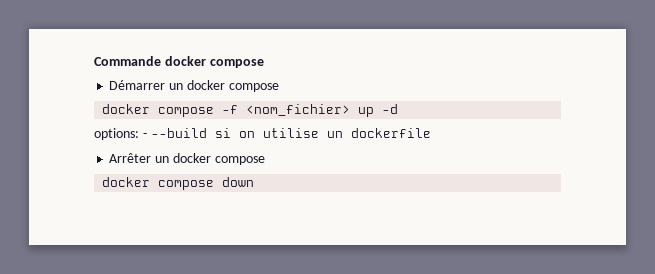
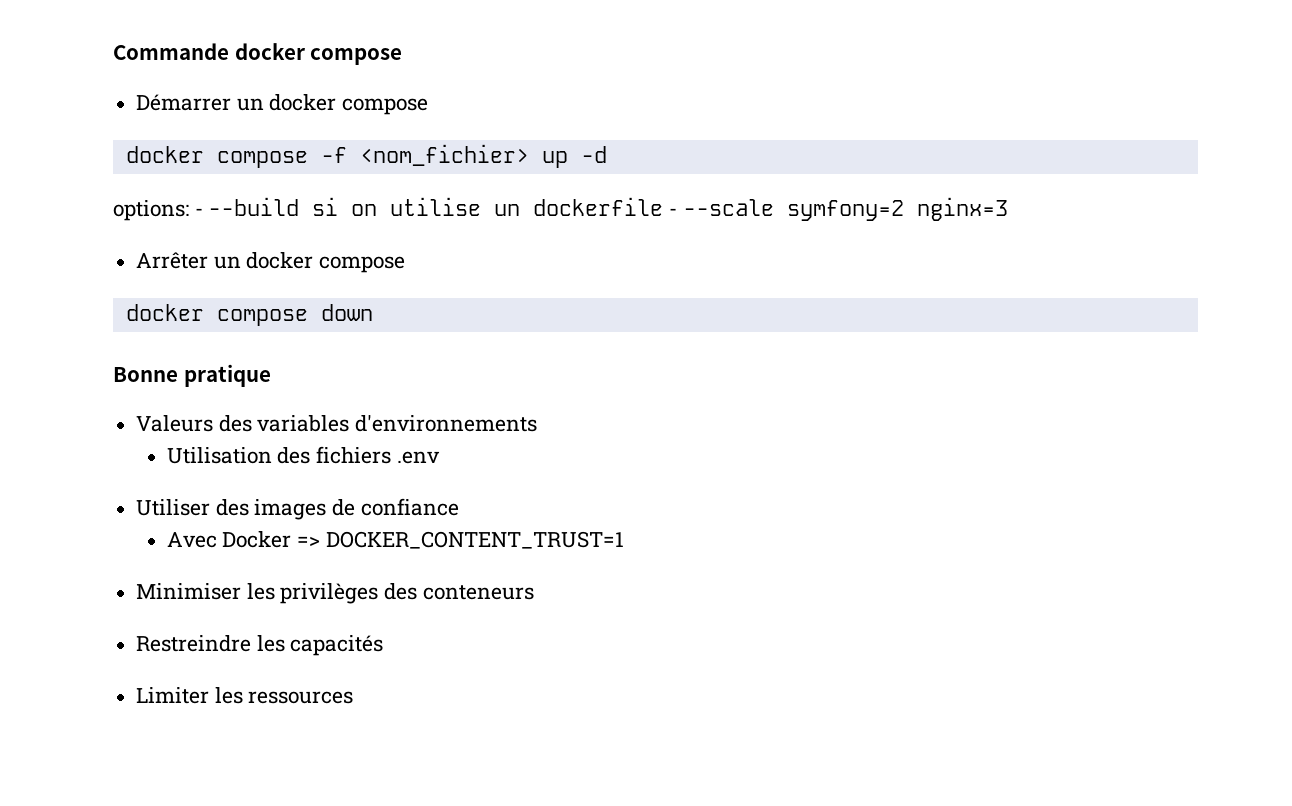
(431, 133) none -> [669,197,1008,221] - --scale symfony=2 nginx=3
(255, 182) none -> [113,364,271,387] [136,415,538,432] [166,446,440,464] [136,498,459,520] [166,531,624,549] [136,583,534,604] [136,635,384,656] [136,687,354,704] // Bonne pratique // Valeurs des variables d'environnements // Utilisation des fichiers .env // Utiliser des images de confiance // Avec Docker => DOCKER_CONTENT_TRUST=1 // Minimiser les privilèges des conteneurs // Restreindre les capacités // Limiter les ressources

